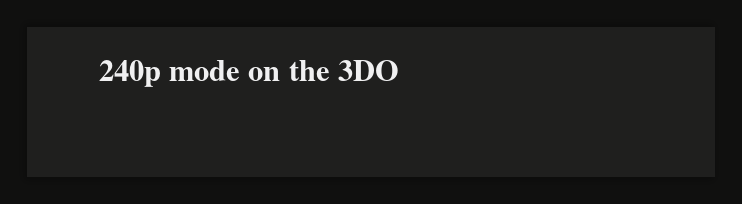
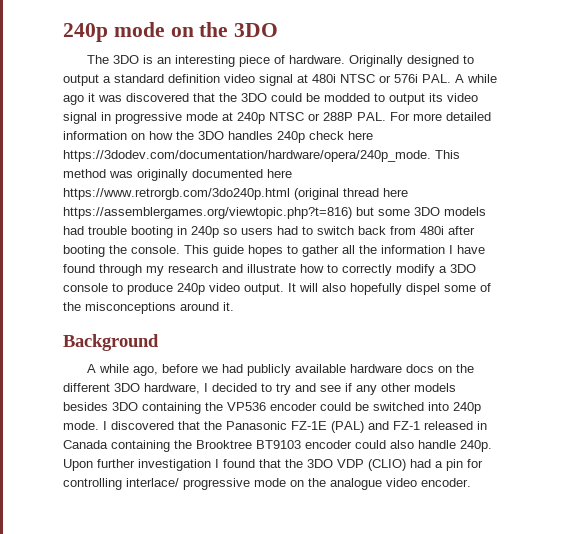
(399, 70) none -> [86,55,474,67] [63,74,497,86] [63,93,478,105] [63,112,491,124] [63,131,373,143] [63,150,460,162] [63,169,292,181] [63,188,408,200] [63,207,486,219] [63,226,475,238] [63,245,485,257] [63,264,476,276] [63,283,491,295] [63,302,234,314] [63,334,159,351] [86,364,474,376] [63,383,456,395] [63,402,481,414] [63,421,487,433] [63,440,492,452] [63,459,483,471] [63,478,471,490] // The 3DO is an interesting piece of hardware. Originally designed to output a standard definition video signal at 480i NTSC or 576i PAL. A while ago it was discovered that the 3DO could be modded to output its video signal in progressive mode at 240p NTSC or 288P PAL. For more detailed information on how the 3DO handles 240p check here https://3dodev.com/documentation/hardware/opera/240p_mode. This method was originally documented here https://www.retrorgb.com/3do240p.html (original thread here https://assemblergames.org/viewtopic.php?t=816) but some 3DO models had trouble booting in 240p so users had to switch back from 480i after booting the console. This guide hopes to gather all the information I have found through my research and illustrate how to correctly modify a 3DO console to produce 240p video output. It will also hopefully dispel some of the misconceptions around it. // Background // A while ago, before we had publicly available hardware docs on the different 3DO hardware, I decided to try and see if any other models besides 3DO containing the VP536 encoder could be switched into 240p mode. I discovered that the Panasonic FZ-1E (PAL) and FZ-1 released in Canada containing the Brooktree BT9103 encoder could also handle 240p. Upon further investigation I found that the 3DO VDP (CLIO) had a pin for controlling interlace/ progressive mode on the analogue video encoder.

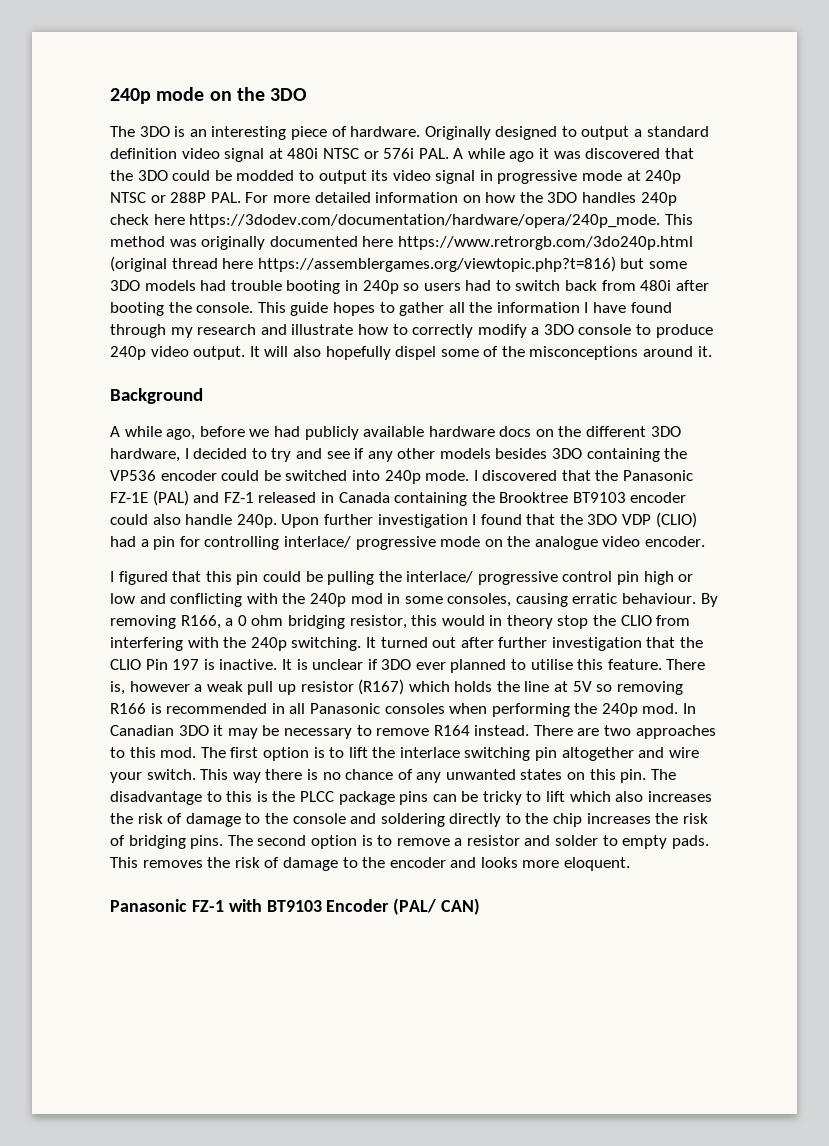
(471, 482) none -> [110,571,694,585] [110,593,718,607] [110,615,691,629] [110,637,704,651] [110,659,706,673] [110,679,683,695] [110,703,697,717] [110,725,716,739] [110,747,699,761] [110,769,676,783] [110,791,712,805] [110,813,708,827] [110,835,709,849] [110,857,631,871] [110,898,481,915] // I figured that this pin could be pulling the interlace/ progressive control pin high or low and conflicting with the 240p mod in some consoles, causing erratic behaviour. By removing R166, a 0 ohm bridging resistor, this would in theory stop the CLIO from interfering with the 240p switching. It turned out after further investigation that the CLIO Pin 197 is inactive. It is unclear if 3DO ever planned to utilise this feature. There is, however a weak pull up resistor (R167) which holds the line at 5V so removing R166 is recommended in all Panasonic consoles when performing the 240p mod. In Canadian 3DO it may be necessary to remove R164 instead. There are two approaches to this mod. The first option is to lift the interlace switching pin altogether and wire your switch. This way there is no chance of any unwanted states on this pin. The disadvantage to this is the PLCC package pins can be tricky to lift which also increases the risk of damage to the console and soldering directly to the chip increases the risk of bridging pins. The second option is to remove a resistor and solder to empty pads. This removes the risk of damage to the encoder and looks more eloquent. // Panasonic FZ-1 with BT9103 Encoder (PAL/ CAN)

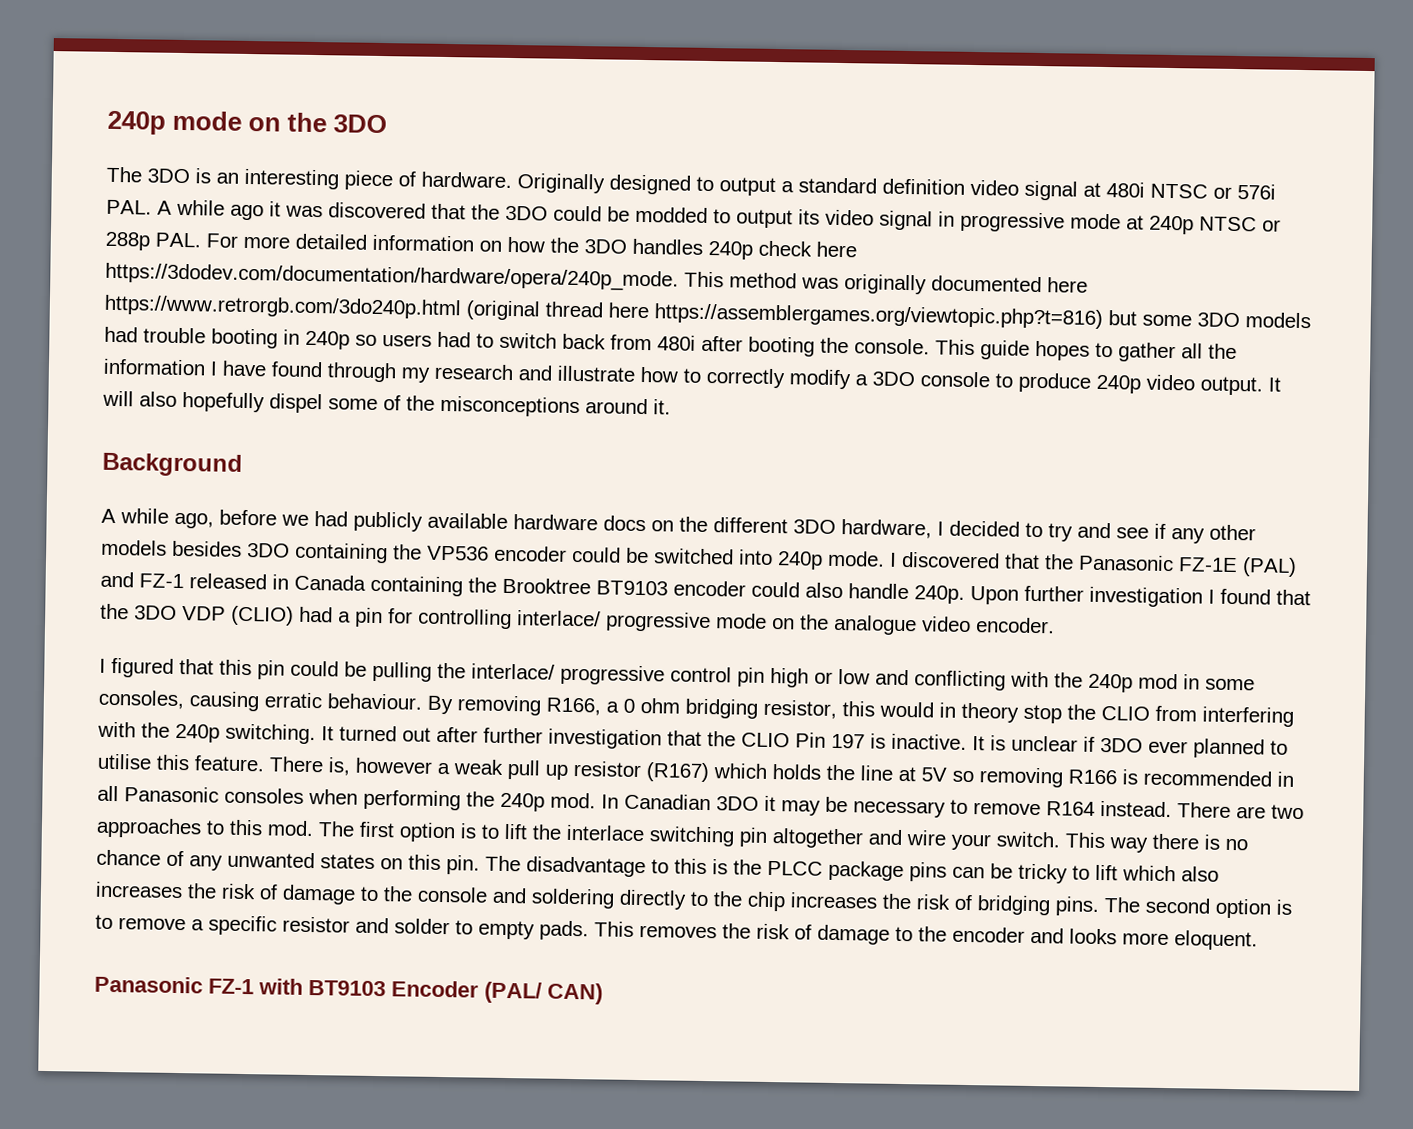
[170,192,207,203] 288P -> [105,231,150,251] 288p
(463, 842) none -> [208,915,277,936] specific

